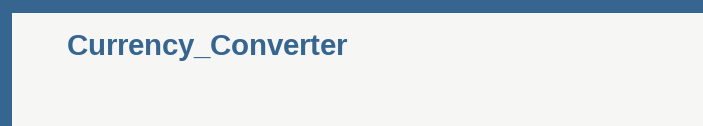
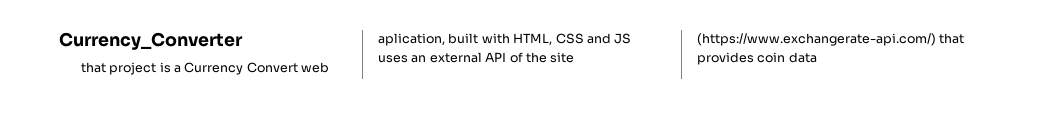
(348, 48) none -> [80,62,330,75] [378,33,632,46] [378,52,575,63] [697,33,965,46] [697,52,817,65] // that project is a Currency Convert web aplication, built with HTML, CSS and JS uses an external API of the site (https://www.exchangerate-api.com/) that provides coin data

